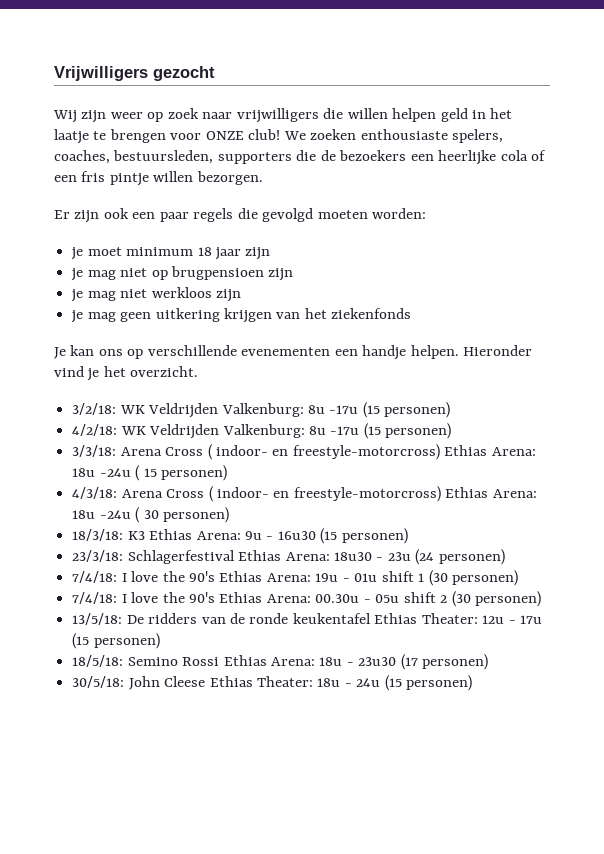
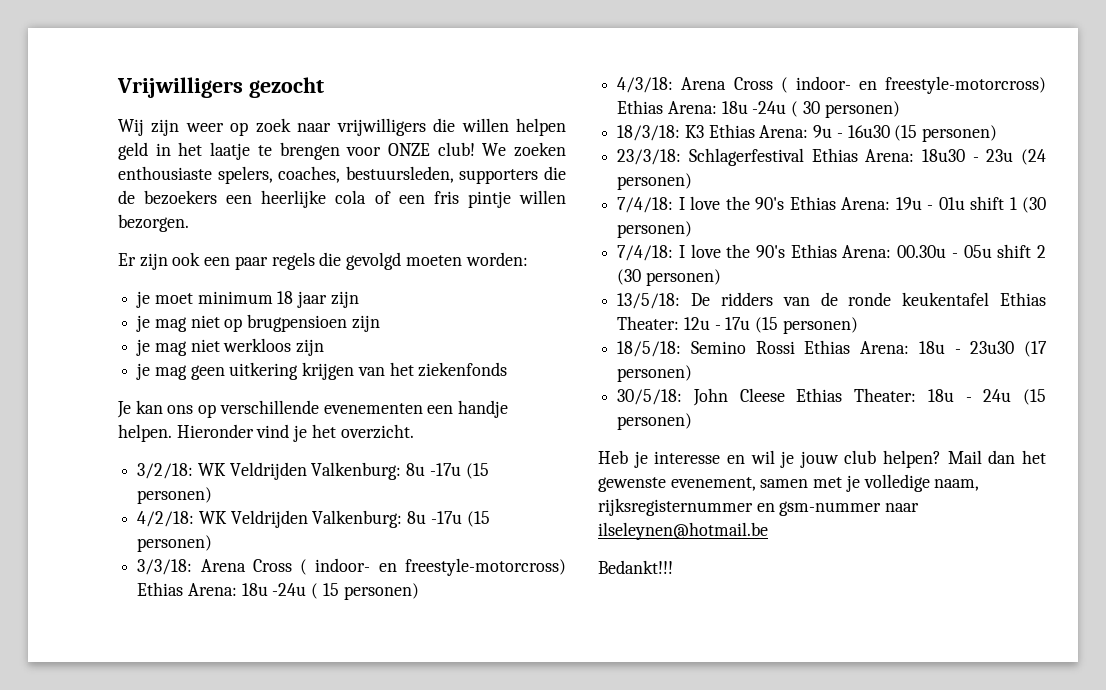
(473, 683) none -> [598,450,1046,468] [598,474,980,492] [598,498,920,516] [598,522,768,540] [598,560,673,574] // Heb je interesse en wil je jouw club helpen? Mail dan het gewenste evenement, samen met je volledige naam, rijksregisternummer en gsm-nummer naar ilseleynen@hotmail.be // Bedankt!!!

